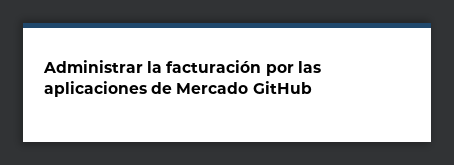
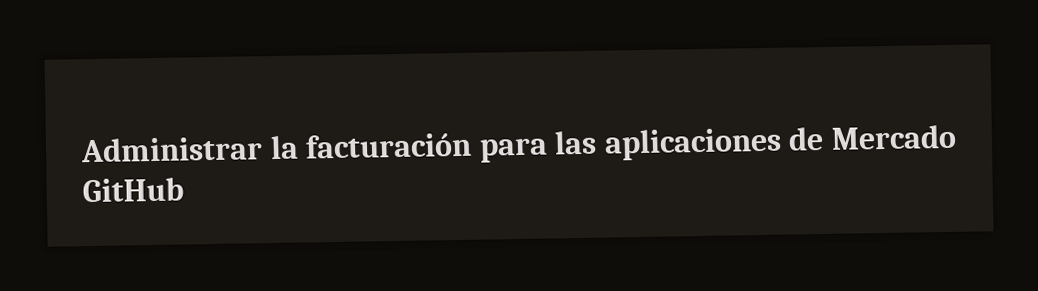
[265,64,294,76] por -> [478,137,548,163] para

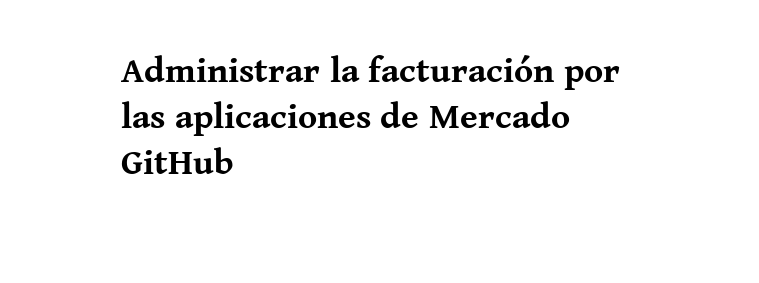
[478,137,548,163] para -> [563,66,620,90] por

